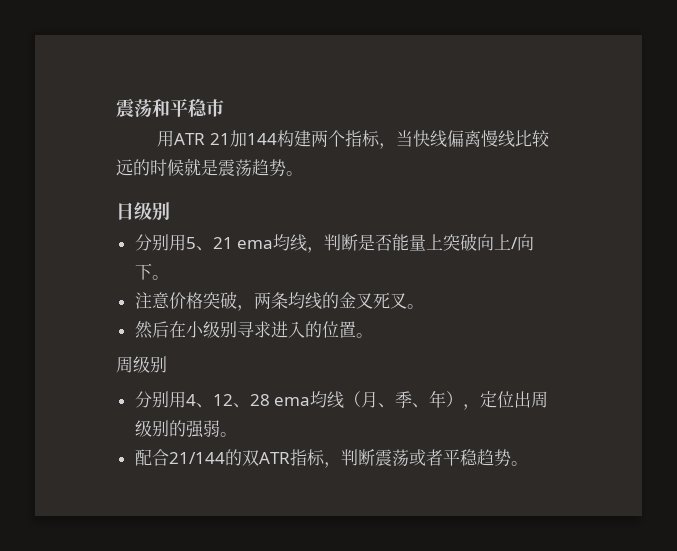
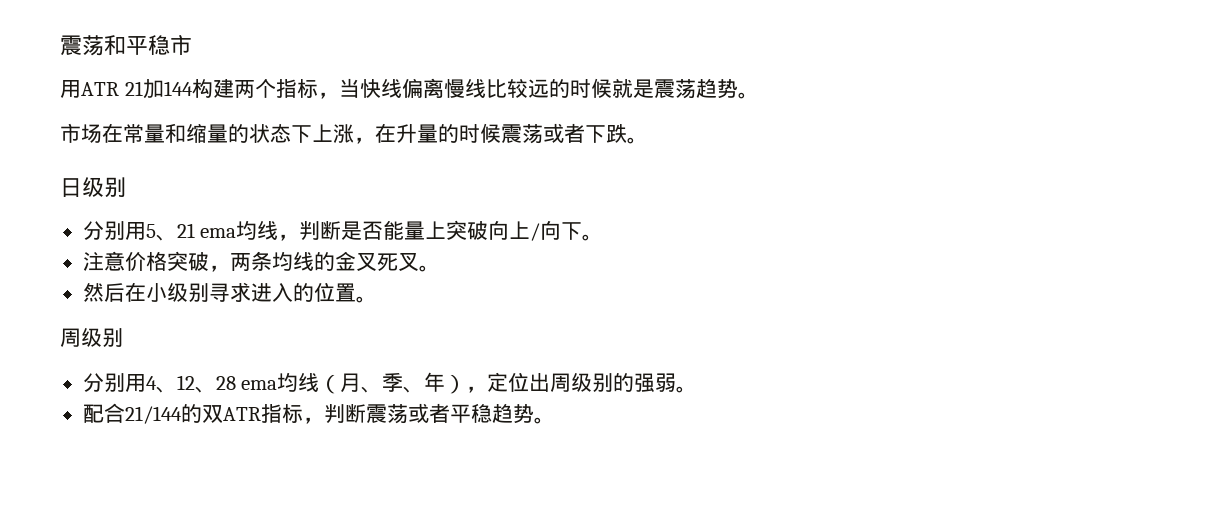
(303, 173) none -> [60,123,648,144] // 市场在常量和缩量的状态下上涨，在升量的时候震荡或者下跌。

